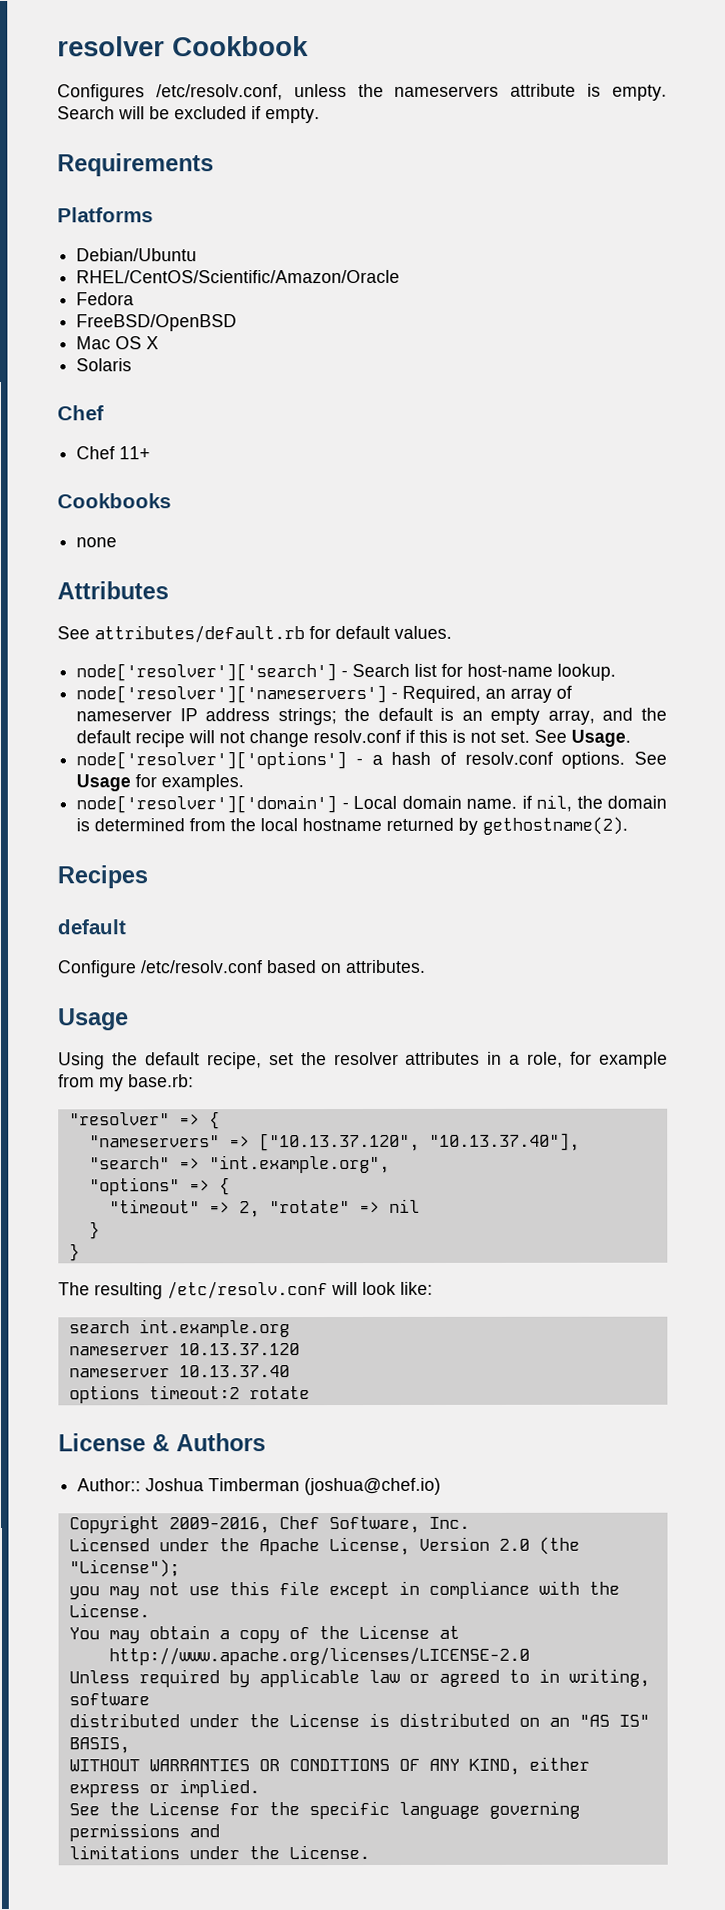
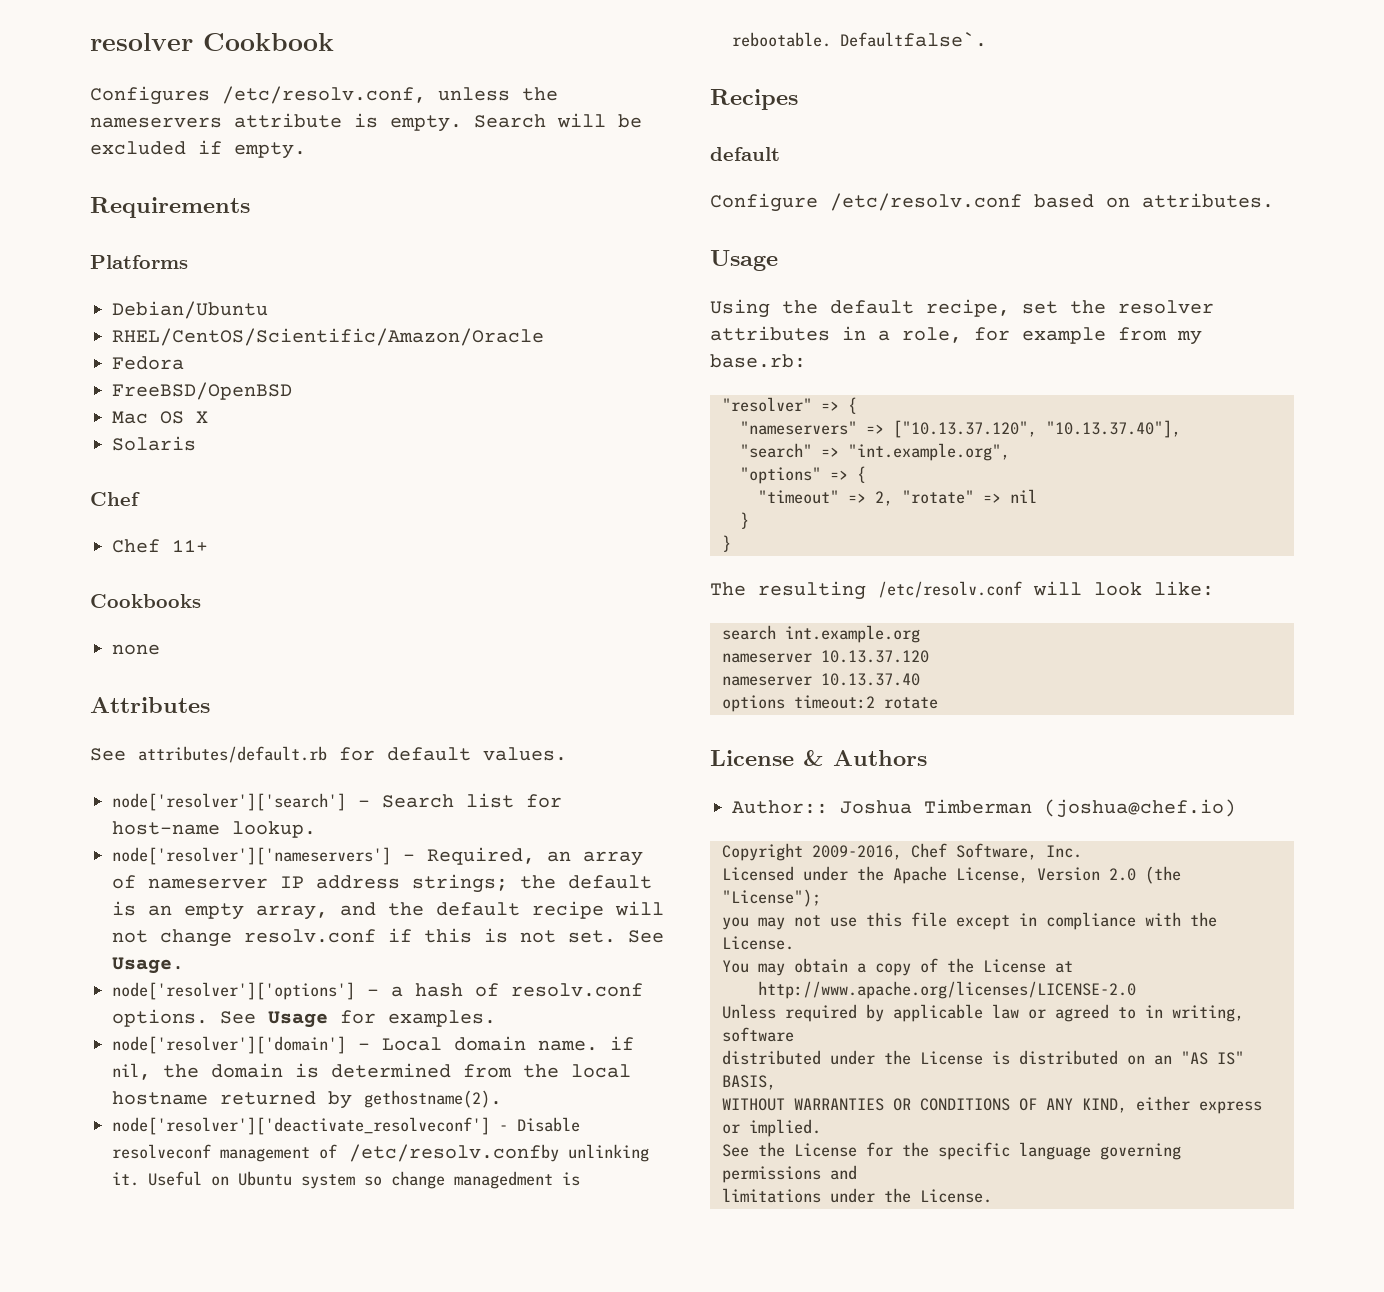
(629, 825) none -> [112,1117,580,1135] [112,1144,649,1162] [112,1171,580,1189] [732,32,987,47] // node['resolver']['deactivate_resolveconf'] - Disable resolveconf management of /etc/resolv.confby unlinking it. Useful on Ubuntu system so change managedment is rebootable. Defaultfalse`.

